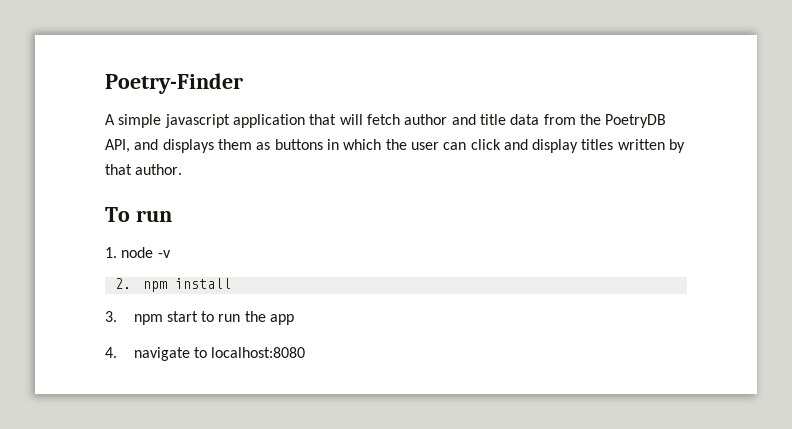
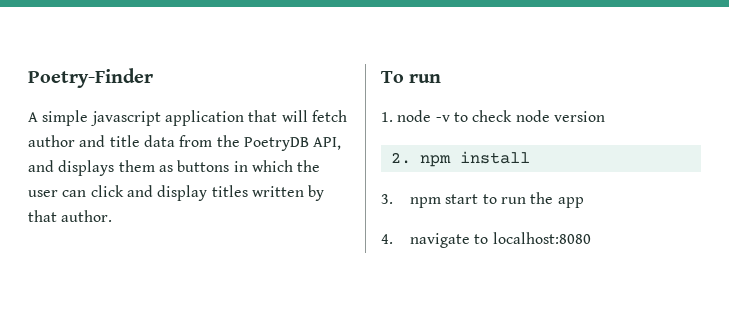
(171, 254) none -> [453,110,605,122] to check node version

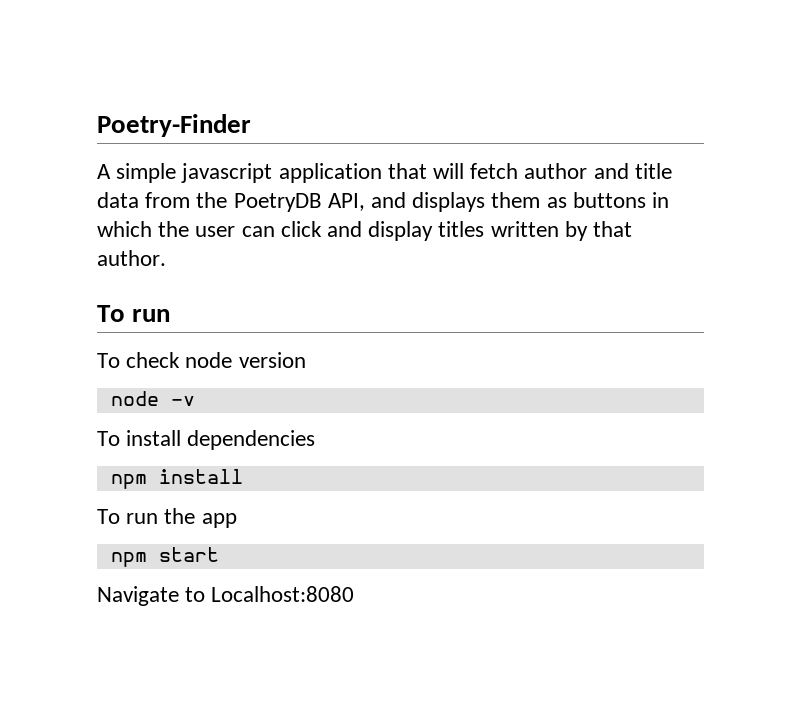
[381,110,468,122] 1. node -v to -> [97,353,120,368] To
[390,151,530,167] [381,192,584,208] [381,232,591,248] 2. npm install // 3. npm start to run the app // 4. navigate to localhost:8080 -> [110,391,195,406] [97,430,316,450] [110,469,243,489] [97,508,237,528] [110,547,219,567] [97,586,355,606] node -v // To install dependencies // npm install // To run the app // npm start // Navigate to Localhost:8080

